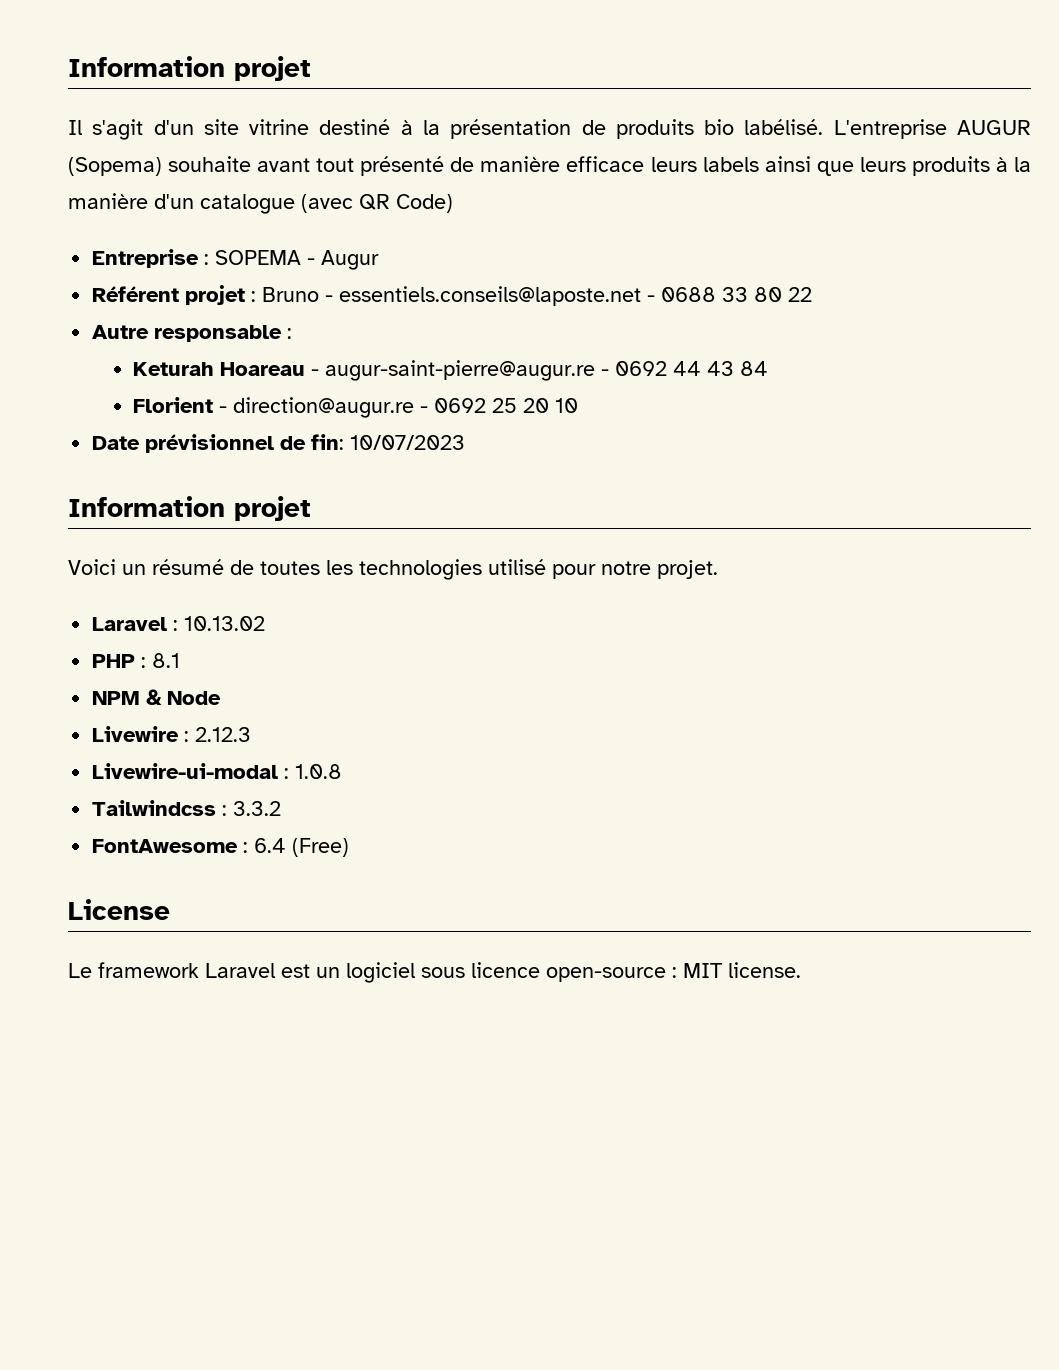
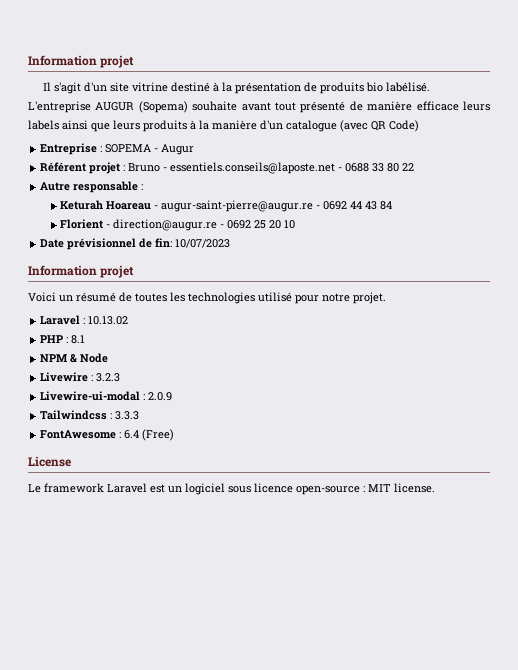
[195,727,252,742] 2.12.3 -> [96,373,121,382] 3.2.3
[295,764,343,779] 1.0.8 -> [148,392,173,401] 2.0.9
[233,801,282,816] 3.3.2 -> [115,411,140,420] 3.3.3

